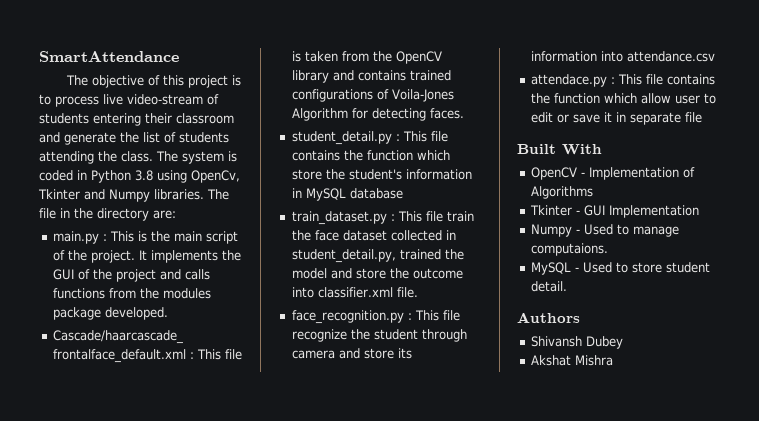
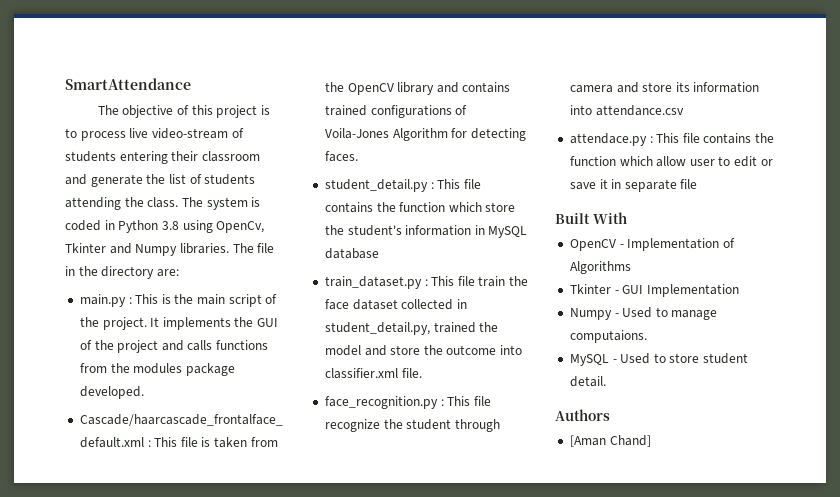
[530,336,623,349] [530,355,613,366] Shivansh Dubey // Akshat Mishra -> [569,435,651,447] [Aman Chand]

